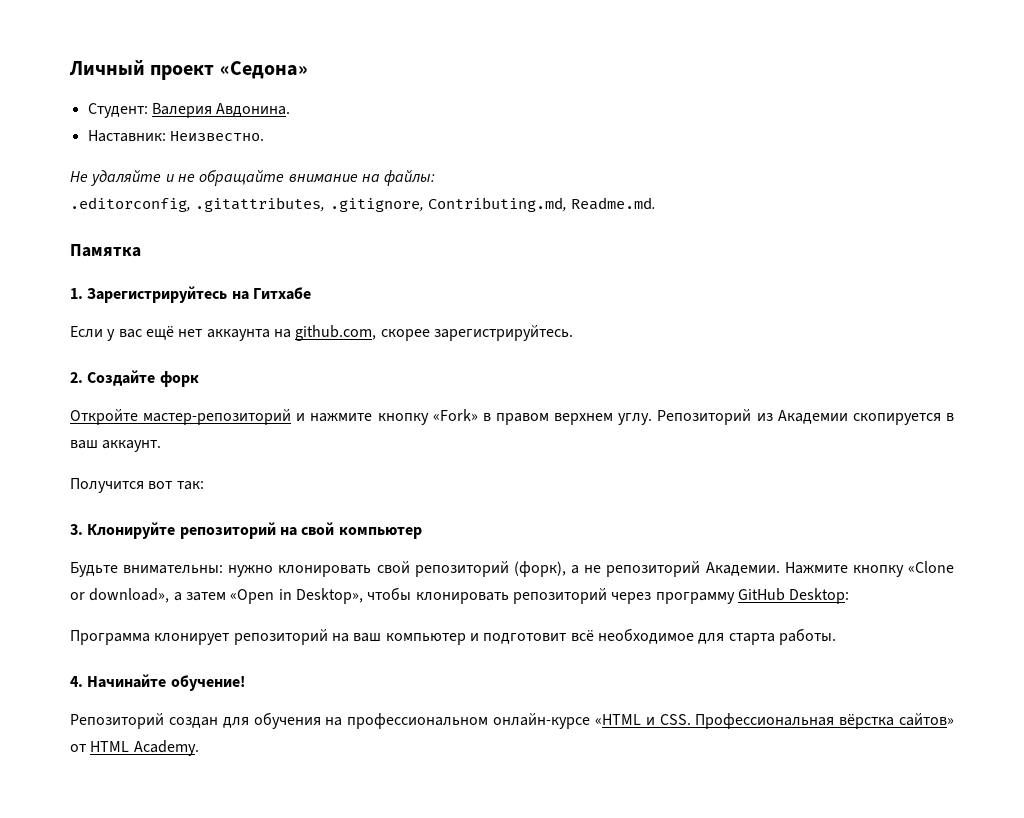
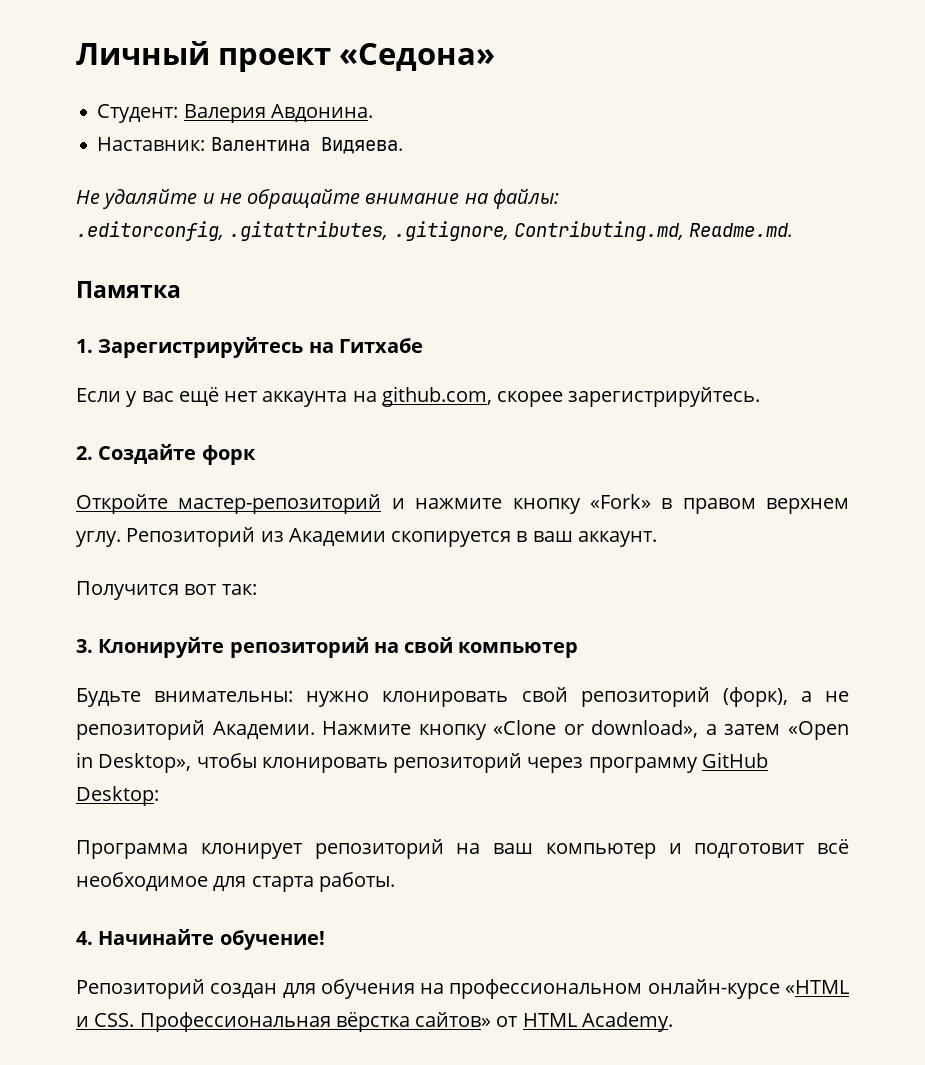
[169,131,264,141] Неизвестно. -> [210,137,403,154] Валентина Видяева.

